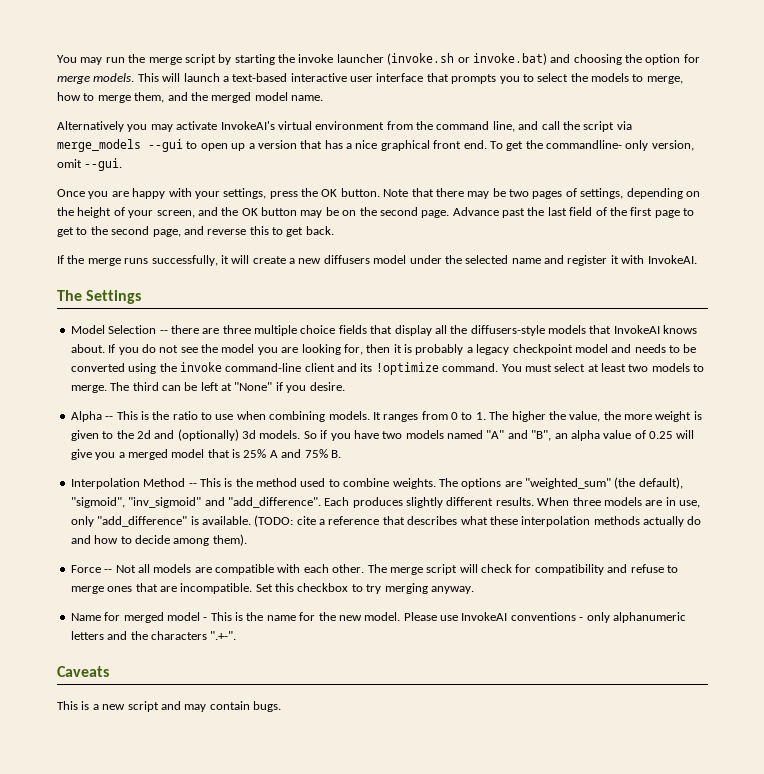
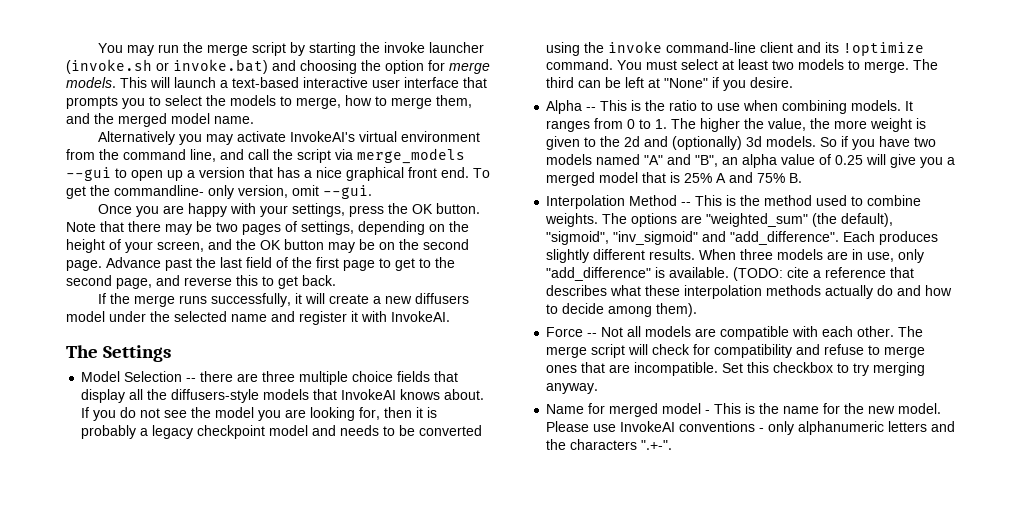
[57,666,109,677] [57,701,281,712] // Caveats // This is a new script and may contain bugs. -> (673, 445) none

